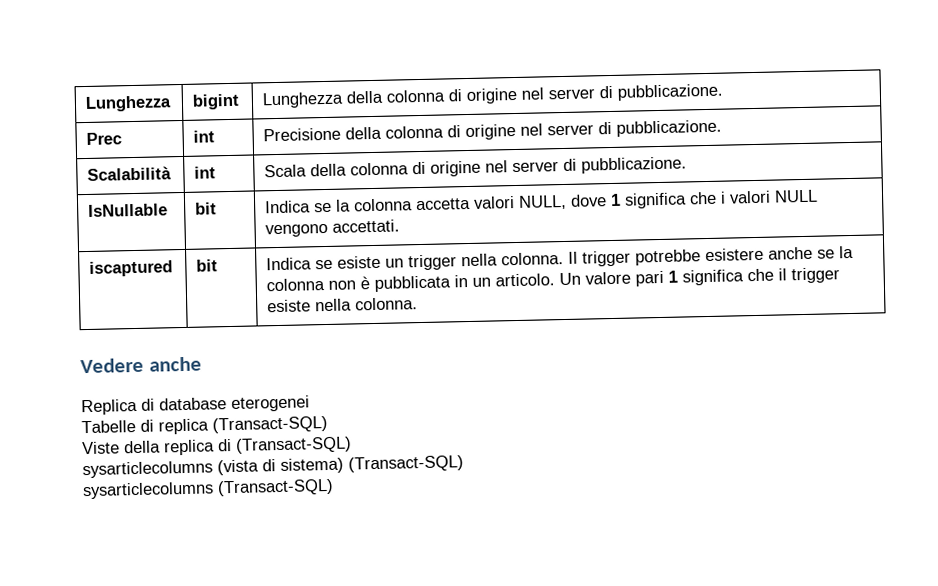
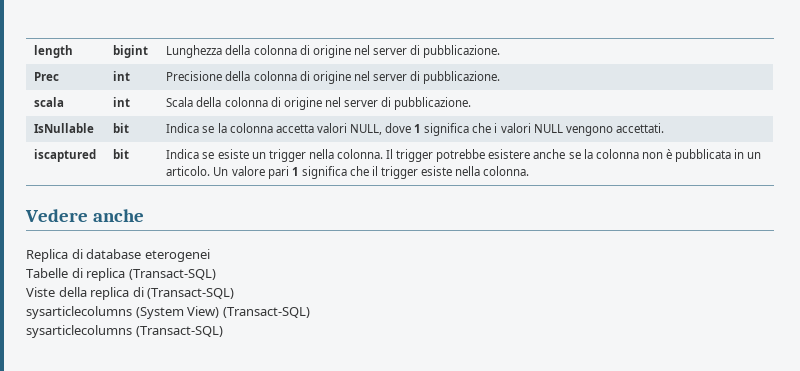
[85,95,173,112] Lunghezza -> [34,45,74,58] length
[87,166,173,181] Scalabilità -> [34,97,65,107] scala
[217,457,344,476] (vista di sistema) -> [135,306,220,319] (System View)

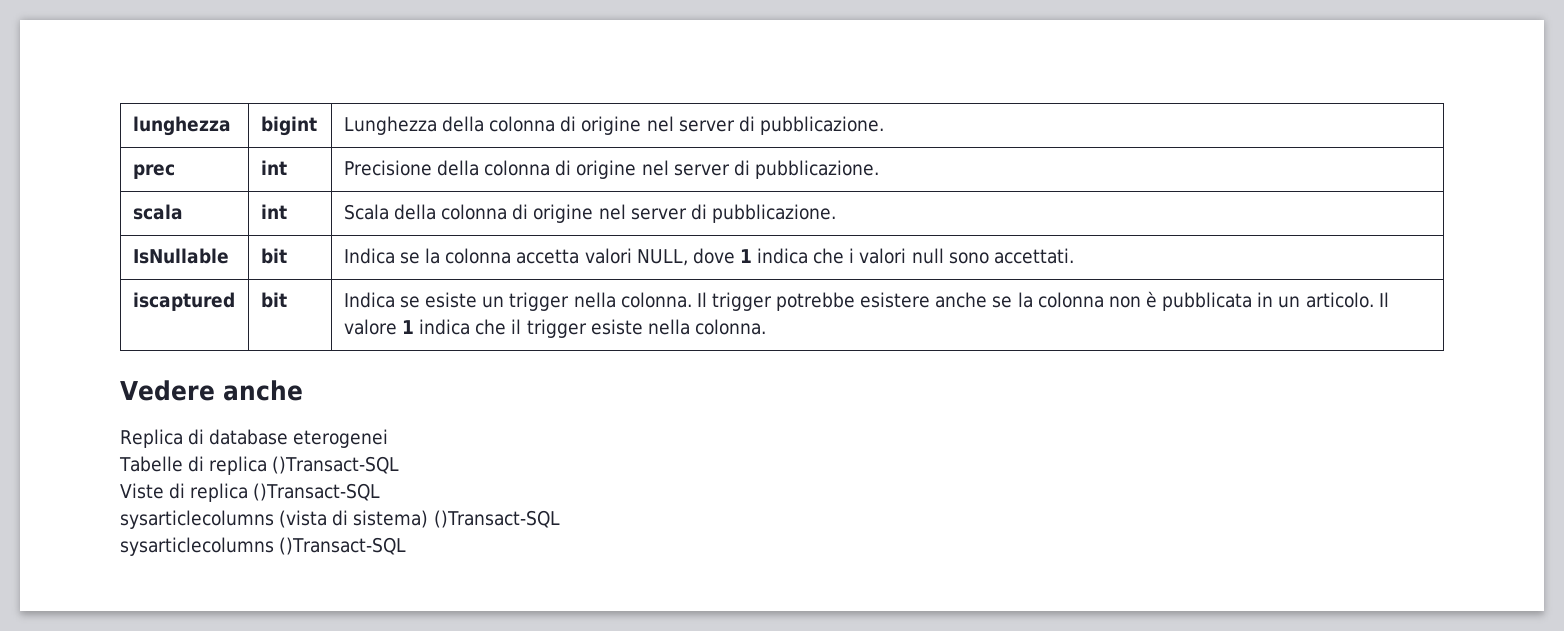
[34,45,74,58] length -> [132,116,231,136] lunghezza
[34,72,60,81] Prec -> [132,164,175,179] prec
[424,123,470,136] significa -> [757,248,809,264] indica
[533,124,613,136] NULL vengono -> [911,248,989,264] null sono
[213,166,347,179] Un valore pari 1 significa -> [1378,292,1389,307] [343,319,471,335] Il valore 1 indica
[128,269,216,280] (Transact-SQL) -> [272,456,400,474] ()Transact-SQL
[58,287,235,300] [26,306,310,319] [26,325,223,338] della replica di (Transact-SQL) // sysarticlecolumns (System View) (Transact-SQL) // sysarticlecolumns (Transact-SQL) -> [169,483,381,502] [120,510,561,529] [120,537,407,556] di replica ()Transact-SQL // sysarticlecolumns (vista di sistema) ()Transact-SQL // sysarticlecolumns ()Transact-SQL

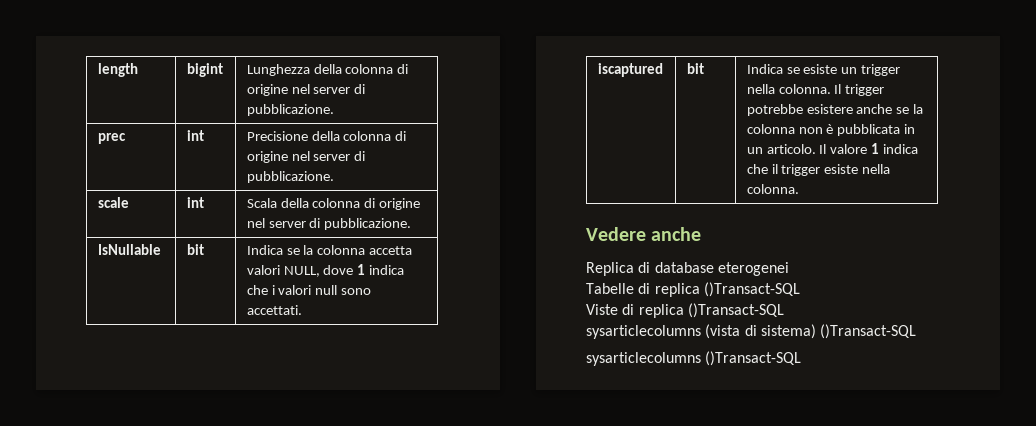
[132,116,231,136] lunghezza -> [97,63,138,77] length
[132,204,183,220] scala -> [97,197,129,208] scale

